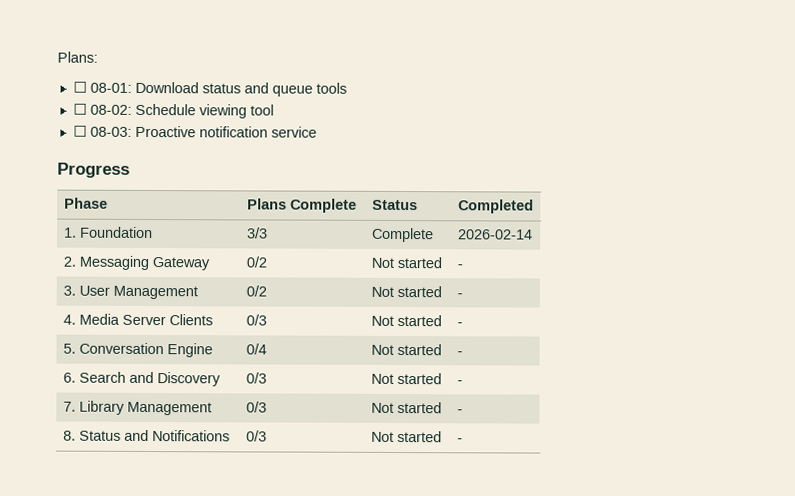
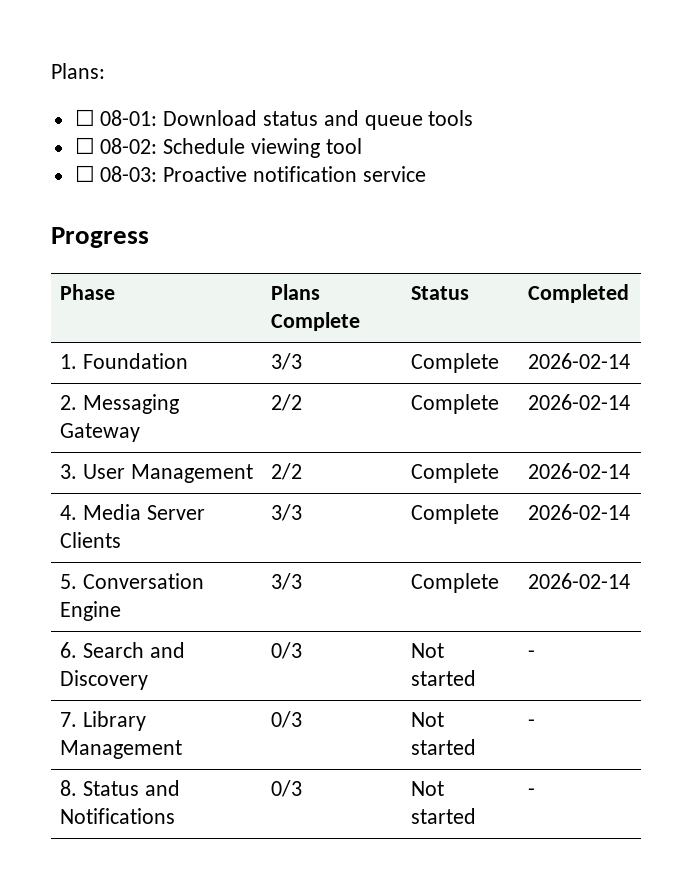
[245,256,267,268] [370,256,442,269] [456,264,463,269] 0/2 | Not started | - -> [270,394,302,411] [410,394,499,414] [527,394,630,410] 2/2 | Complete | 2026-02-14
[245,285,267,297] [370,285,442,298] [456,293,463,298] 0/2 | Not started | - -> [270,463,302,480] [410,463,499,483] [527,463,630,479] 2/2 | Complete | 2026-02-14
[245,314,267,326] [370,314,442,327] [456,322,463,327] 0/3 | Not started | - -> [270,504,302,521] [410,504,499,524] [527,504,630,520] 3/3 | Complete | 2026-02-14
[245,343,267,355] [370,343,442,356] [456,351,463,356] 0/4 | Not started | - -> [270,573,302,590] [410,573,499,593] [527,573,630,589] 3/3 | Complete | 2026-02-14

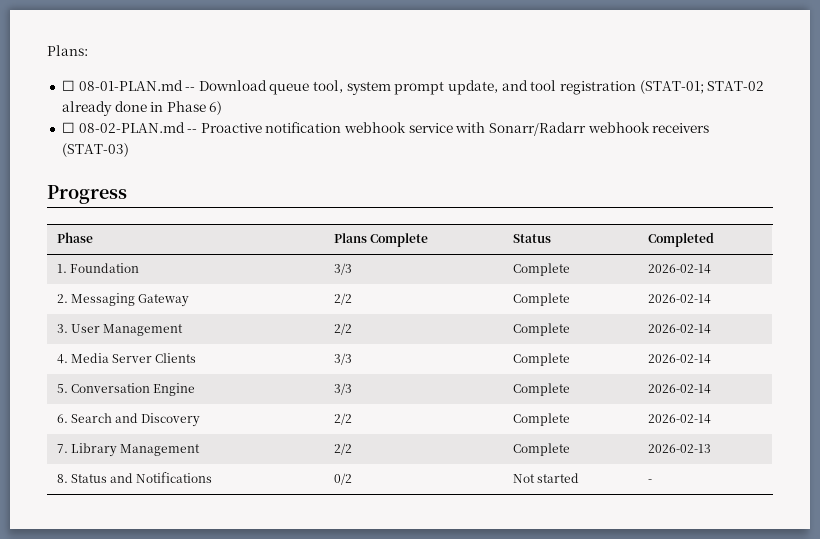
[100,110,474,130] [74,137,362,158] [74,165,158,182] 08-01: Download status and queue tools // ☐ 08-02: Schedule viewing tool // ☐ 08-03: -> [78,80,765,95] [61,101,223,116] [61,122,198,133] 08-01-PLAN.md -- Download queue tool, system prompt update, and tool registration (STAT-01; STAT-02 already done in Phase 6) // ☐ 08-02-PLAN.md --
(358, 174) none -> [344,122,407,133] webhook
(426, 174) none -> [455,122,710,136] [61,143,129,157] with Sonarr/Radarr webhook receivers (STAT-03)
[270,642,302,659] [410,643,444,658] [410,670,476,686] [527,650,535,658] 0/3 | Not started | - -> [333,413,352,425] [512,413,570,426] [647,414,711,424] 2/2 | Complete | 2026-02-14
[270,711,302,728] [410,712,444,727] [410,739,476,755] [527,719,535,727] 0/3 | Not started | - -> [333,443,352,455] [512,443,570,456] [647,444,711,453] 2/2 | Complete | 2026-02-13
[270,780,302,797] 0/3 -> [333,473,352,485] 0/2

